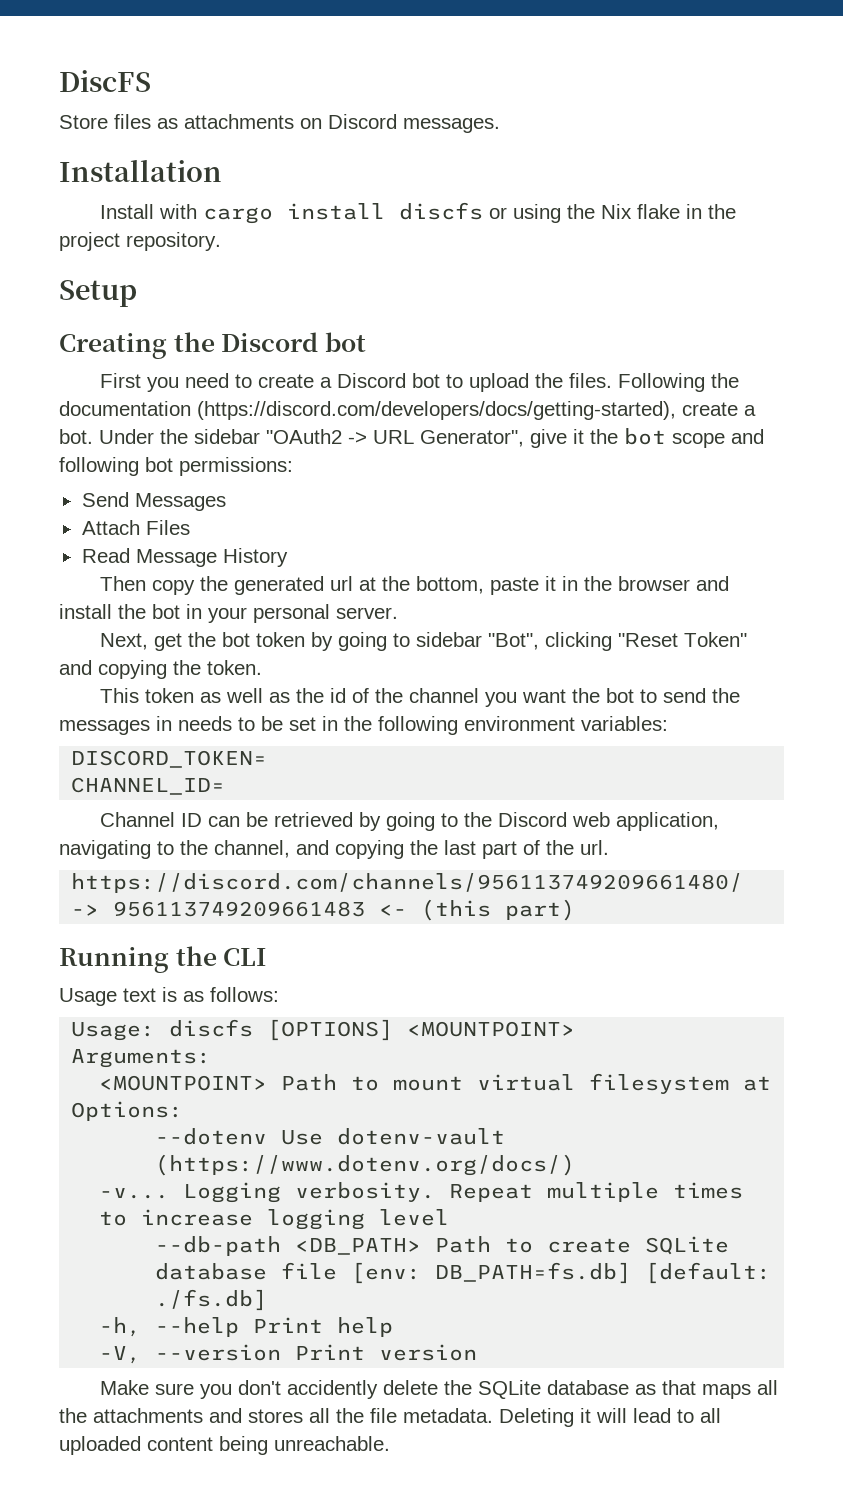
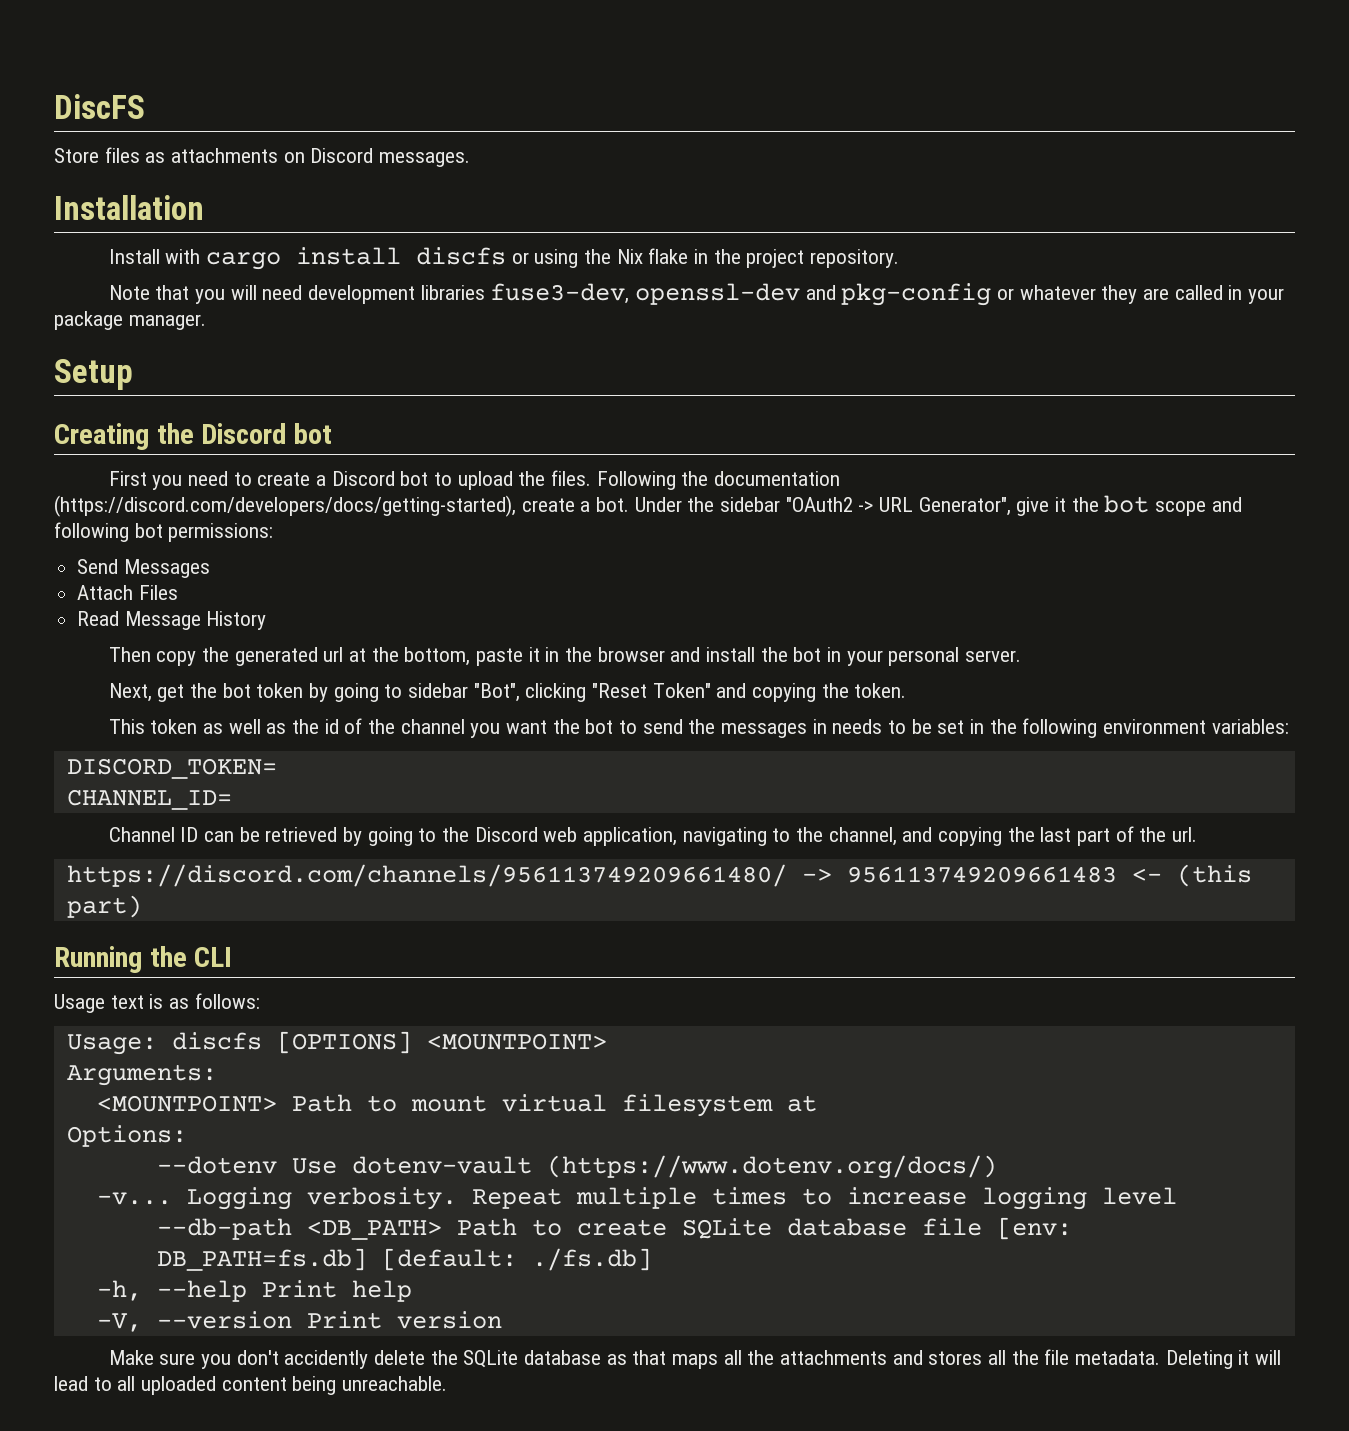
(221, 241) none -> [108,283,1284,306] [54,311,206,330] // Note that you will need development libraries fuse3-dev, openssl-dev and pkg-config or whatever they are called in your package manager.

